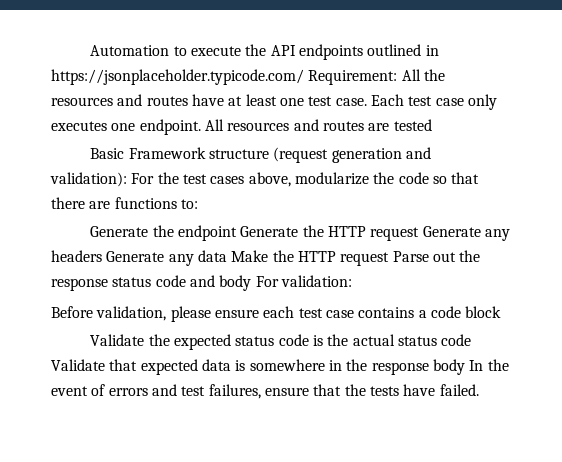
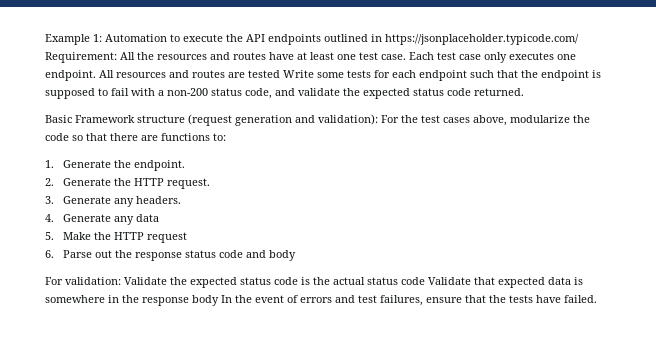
(90, 50) none -> [45,34,102,45] Example 1:
(432, 125) none -> [283,70,601,81] [45,88,524,99] Write some tests for each endpoint such that the endpoint is supposed to fail with a non-200 status code, and validate the expected status code returned.
[90,225,237,241] Generate the endpoint -> [45,160,186,171] [45,178,54,186] 1. Generate the endpoint. // 2.
[370,226,510,241] [51,250,102,262] request Generate any headers -> [167,178,211,189] [45,196,182,207] [45,214,54,222] request. // 3. Generate any headers. // 4.
(227, 256) none -> [45,232,54,240] // 5.
(390, 259) none -> [45,250,54,258] // 6.
(252, 283) none -> (297, 255) //
[51,306,502,322] // Before validation, please ensure each test case contains a code block // -> (121, 281) none

